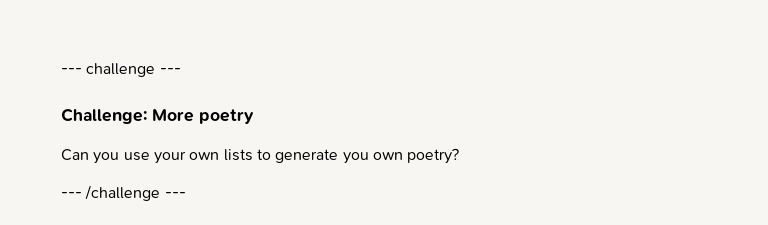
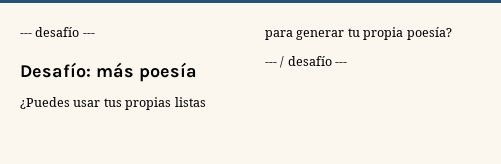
[61,63,156,77] --- challenge -> [20,27,80,37] --- desafío
[61,108,254,124] [61,148,460,164] [61,185,161,201] Challenge: More poetry // Can you use your own lists to generate you own poetry? // --- /challenge -> [20,62,197,82] [20,97,206,110] [265,27,452,40] [265,56,332,68] Desafío: más poesía // ¿Puedes usar tus propias listas para generar tu propia poesía? // --- / desafío

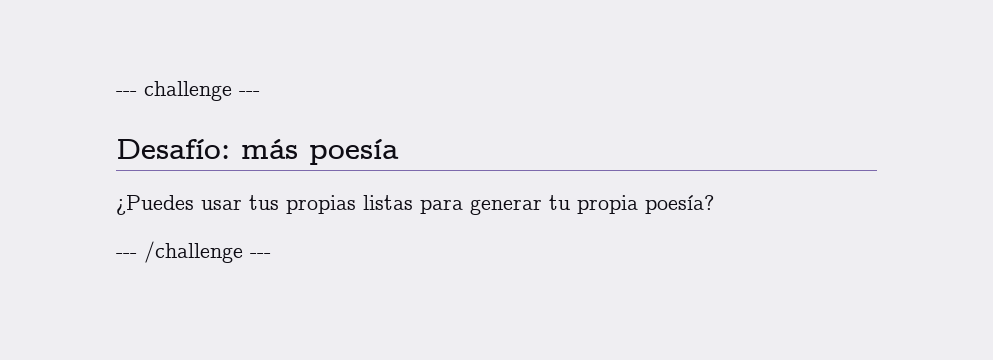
[20,27,80,37] --- desafío -> [116,81,232,101] --- challenge
[280,56,332,68] / desafío -> [144,241,243,263] /challenge

